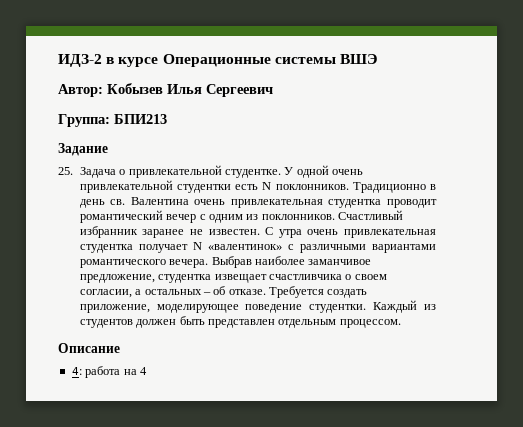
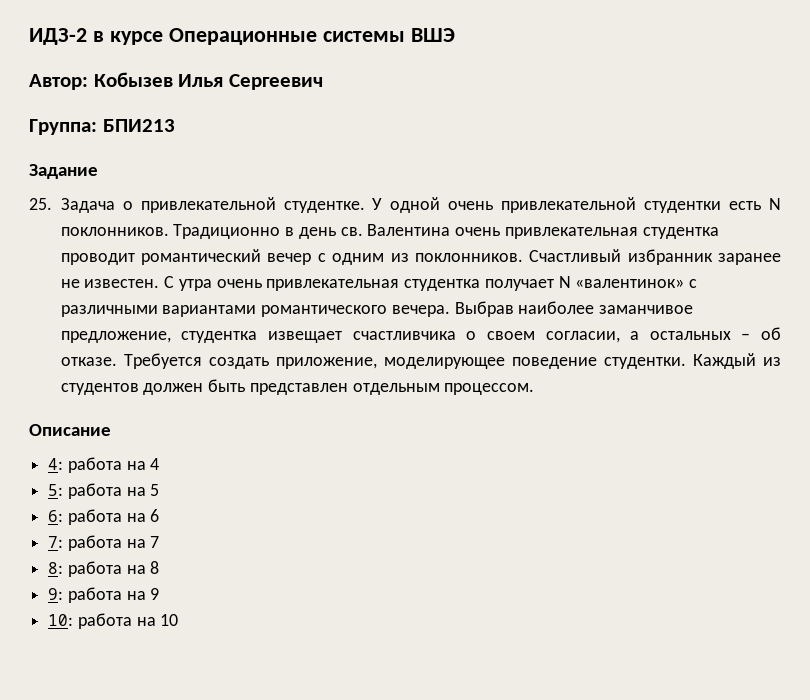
(147, 371) none -> [48,483,160,499] [48,509,160,525] [48,535,160,551] [48,561,160,577] [48,587,160,603] [48,613,179,629] // 5: работа на 5 // 6: работа на 6 // 7: работа на 7 // 8: работа на 8 // 9: работа на 9 // 10: работа на 10

